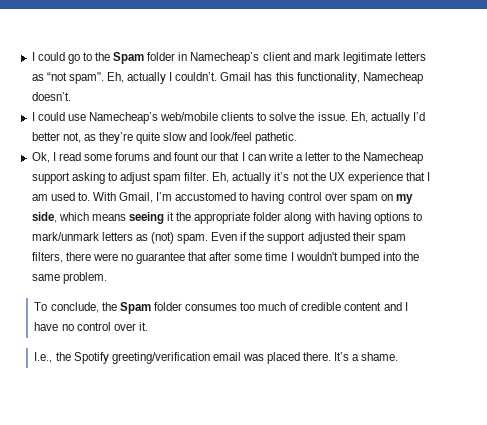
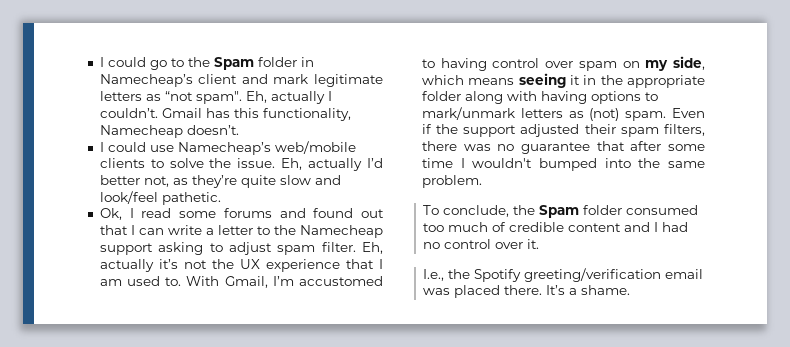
[174,152,218,161] fount our -> [313,208,384,218] found out
(175, 216) none -> [583,75,597,85] in
[92,253,118,261] were -> [463,144,491,151] was
[184,304,237,311] consumes -> [626,205,699,215] consumed
[34,322,59,331] have -> [662,222,689,232] had

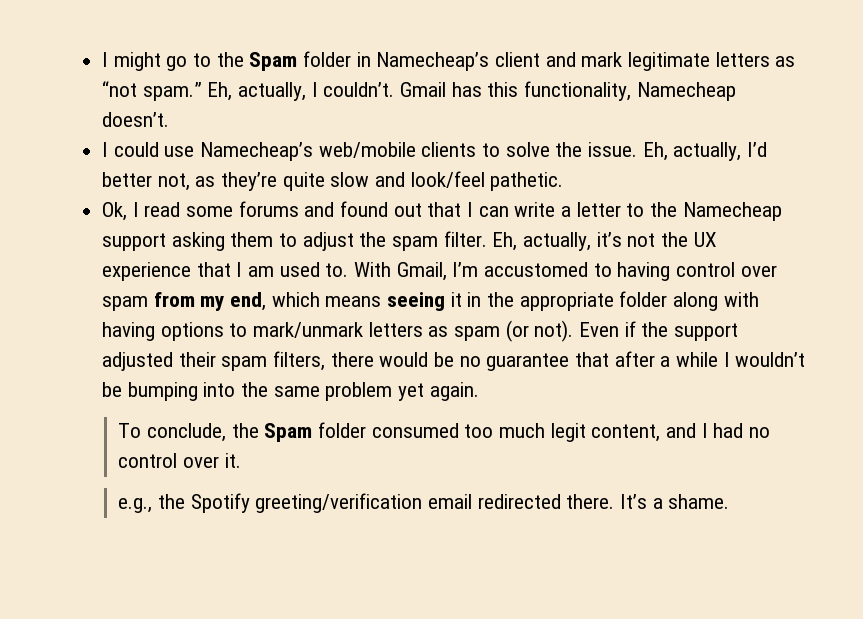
[99,57,146,67] I could -> [102,52,161,71] I might
[195,91,325,104] spam". Eh, actually -> [142,82,307,101] spam.” Eh, actually,
[308,158,363,171] actually -> [673,142,742,161] actually,
(204, 248) none -> [230,232,274,247] them
(272, 248) none -> [359,232,387,247] the
[99,259,154,272] actually -> [523,232,592,251] actually,
[622,56,705,71] on my side, -> [153,292,267,311] from my end,
[589,108,667,121] (not) spam. -> [454,320,574,342] spam (or not).
[463,144,491,151] was -> [379,352,455,367] would be
[668,144,705,151] [421,158,705,171] [421,175,482,188] some time I wouldn't bumped into the same problem. -> [660,352,806,367] [102,382,479,401] a while I wouldn’t be bumping into the same problem yet again.
[492,222,622,232] of credible content -> [550,423,661,442] legit content,
[423,269,445,281] I.e., -> [118,498,153,513] e.g.,
[423,285,501,298] was placed -> [477,494,561,509] redirected

